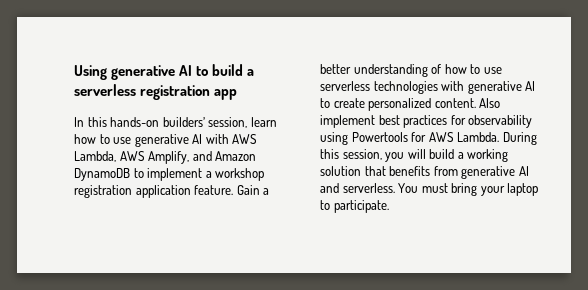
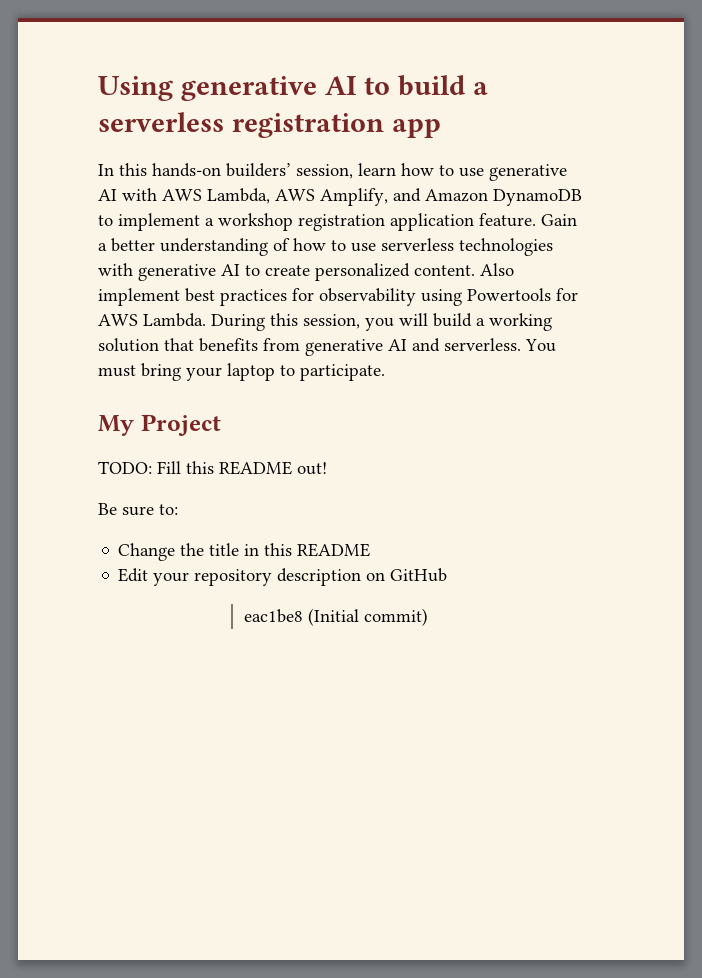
(389, 206) none -> [98,414,221,436] [98,461,327,475] [98,503,178,516] [118,543,371,561] [118,568,448,586] [243,608,428,626] // My Project // TODO: Fill this README out! // Be sure to: // Change the title in this README // Edit your repository description on GitHub // eac1be8 (Initial commit)

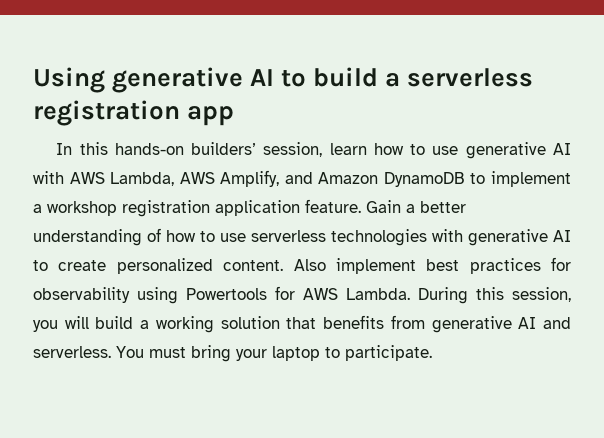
[98,414,221,436] [98,461,327,475] [98,503,178,516] [118,543,371,561] [118,568,448,586] [243,608,428,626] // My Project // TODO: Fill this README out! // Be sure to: // Change the title in this README // Edit your repository description on GitHub // eac1be8 (Initial commit) -> (432, 353) none

